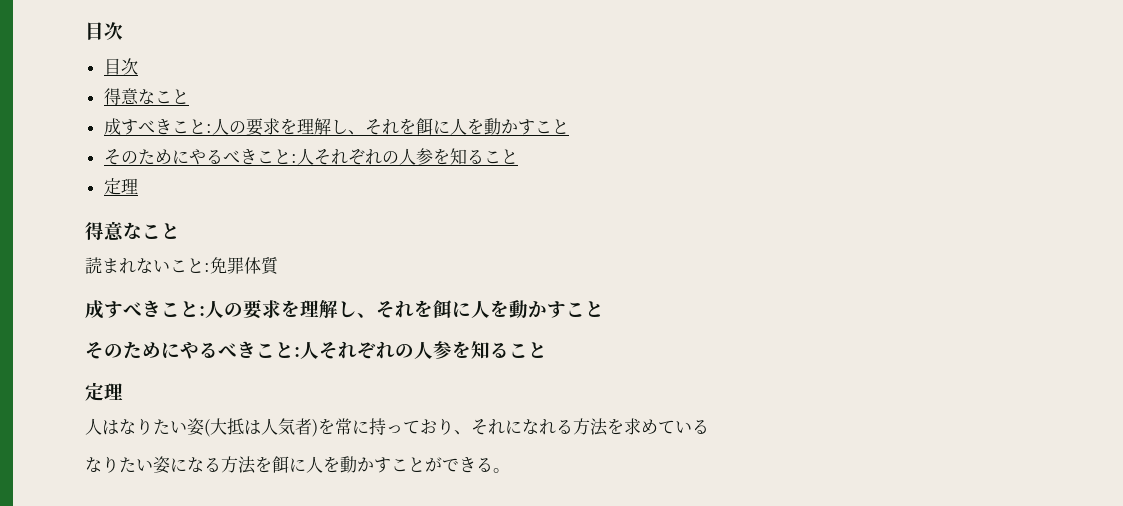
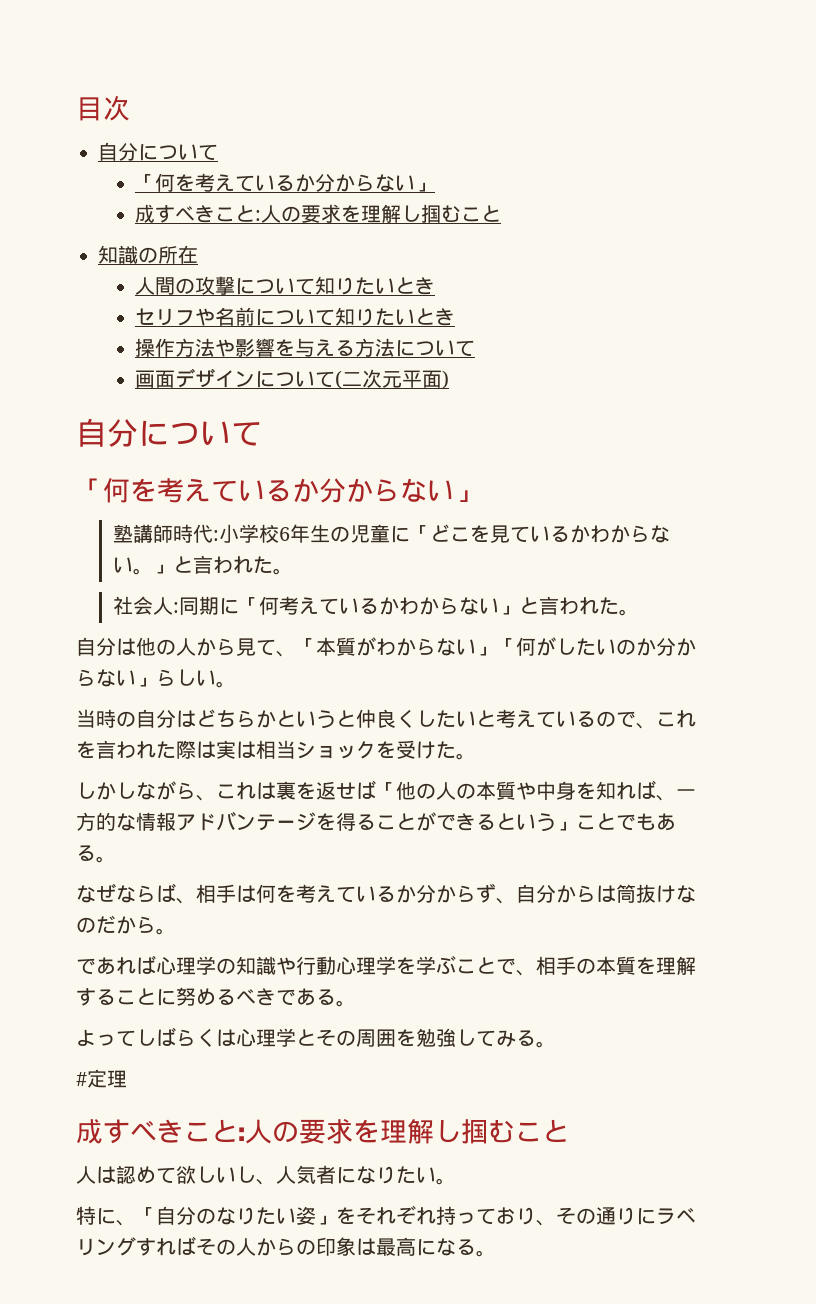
[85,22,123,40] [103,58,138,75] [103,88,189,105] [103,118,569,136] [103,148,518,165] [103,178,138,195] [85,221,180,241] [85,257,279,275] [85,300,604,319] [85,341,547,359] [85,382,123,401] [85,418,709,437] [85,456,476,474] 目次 // 目次 // 得意なこと // 成すべきこと:人の要求を理解し、それを餌に人を動かすこと // そのためにやるべきこと:人それぞれの人参を知ること // 定理 // 得意なこと // 読まれないこと:免罪体質 // 成すべきこと:人の要求を理解し、それを餌に人を動かすこと // そのためにやるべきこと:人それぞれの人参を知ること // 定理 // 人はなりたい姿(大抵は人気者)を常に持っており、それになれる方法を求めている // なりたい姿になる方法を餌に人を動かすことができ -> [76,95,130,121] [98,142,218,161] [134,173,435,192] [134,204,501,223] [98,245,198,264] [134,276,435,295] [134,307,455,326] [134,338,475,357] [134,368,449,389] [76,418,262,447] [76,478,481,503] [112,524,670,543] [112,555,293,575] [112,596,639,616] [76,637,696,657] [76,669,236,688] [76,709,696,729] [76,740,476,760] [76,780,696,801] [76,811,676,832] [76,845,116,863] [76,883,696,904] [76,915,176,935] [76,955,696,976] [76,987,356,1007] [76,1027,556,1048] [76,1069,127,1088] [76,1118,569,1144] [76,1165,456,1185] [76,1205,696,1226] [76,1236,456,1256] 目次 // 自分について // 「何を考えているか分からない」 // 成すべきこと:人の要求を理解し掴むこと // 知識の所在 // 人間の攻撃について知りたいとき // セリフや名前について知りたいとき // 操作方法や影響を与える方法について // 画面デザインについて(二次元平面) // 自分について // 「何を考えているか分からない」 // 塾講師時代:小学校6年生の児童に「どこを見ているかわからない。」と言われた。 // 社会人:同期に「何考えているかわからない」と言われた。 // 自分は他の人から見て、「本質がわからない」「何がしたいのか分からない」らしい。 // 当時の自分はどちらかというと仲良くしたいと考えているので、これを言われた際は実は相当ショックを受けた。 // しかしながら、これは裏を返せば「他の人の本質や中身を知れば、一方的な情報アドバンテージを得ることができるという」ことでもある。 // なぜならば、相手は何を考えているか分からず、自分からは筒抜けなのだから。 // であれば心理学の知識や行動心理学を学ぶことで、相手の本質を理解することに努めるべきである。 // よってしばらくは心理学とその周囲を勉強してみる。 // #定理 // 成すべきこと:人の要求を理解し掴むこと // 人は認めて欲しいし、人気者になりたい。 // 特に、「自分のなりたい姿」をそれぞれ持っており、その通りにラベリングすればその人からの印象は最高にな

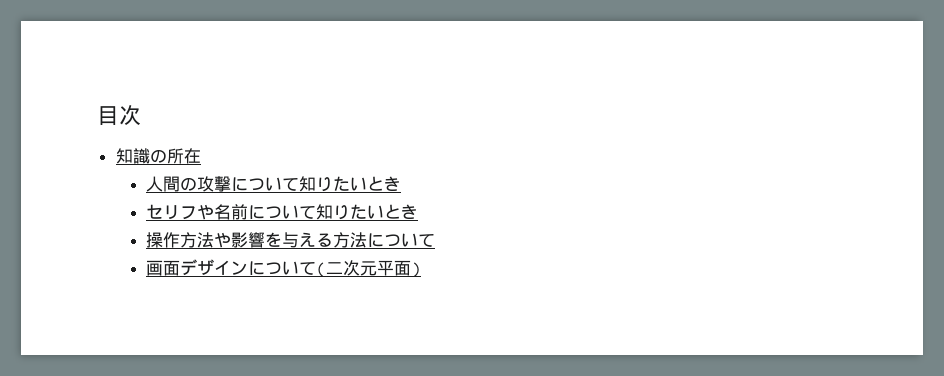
[98,142,218,161] [134,173,435,192] [134,204,501,223] // 自分について // 「何を考えているか分からない」 // 成すべきこと:人の要求を理解し掴むこと -> (141, 115) none
[76,418,262,447] [76,478,481,503] [112,524,670,543] [112,555,293,575] [112,596,639,616] [76,637,696,657] [76,669,236,688] [76,709,696,729] [76,740,476,760] [76,780,696,801] [76,811,676,832] [76,845,116,863] [76,883,696,904] [76,915,176,935] [76,955,696,976] [76,987,356,1007] [76,1027,556,1048] [76,1069,127,1088] [76,1118,569,1144] [76,1165,456,1185] [76,1205,696,1226] [76,1236,496,1257] // 自分について // 「何を考えているか分からない」 // 塾講師時代:小学校6年生の児童に「どこを見ているかわからない。」と言われた。 // 社会人:同期に「何考えているかわからない」と言われた。 // 自分は他の人から見て、「本質がわからない」「何がしたいのか分からない」らしい。 // 当時の自分はどちらかというと仲良くしたいと考えているので、これを言われた際は実は相当ショックを受けた。 // しかしながら、これは裏を返せば「他の人の本質や中身を知れば、一方的な情報アドバンテージを得ることができるという」ことでもある。 // なぜならば、相手は何を考えているか分からず、自分からは筒抜けなのだから。 // であれば心理学の知識や行動心理学を学ぶことで、相手の本質を理解することに努めるべきである。 // よってしばらくは心理学とその周囲を勉強してみる。 // #定理 // 成すべきこと:人の要求を理解し掴むこと // 人は認めて欲しいし、人気者になりたい。 // 特に、「自分のなりたい姿」をそれぞれ持っており、その通りにラベリングすればその人からの印象は最高になる。 -> (421, 269) none

